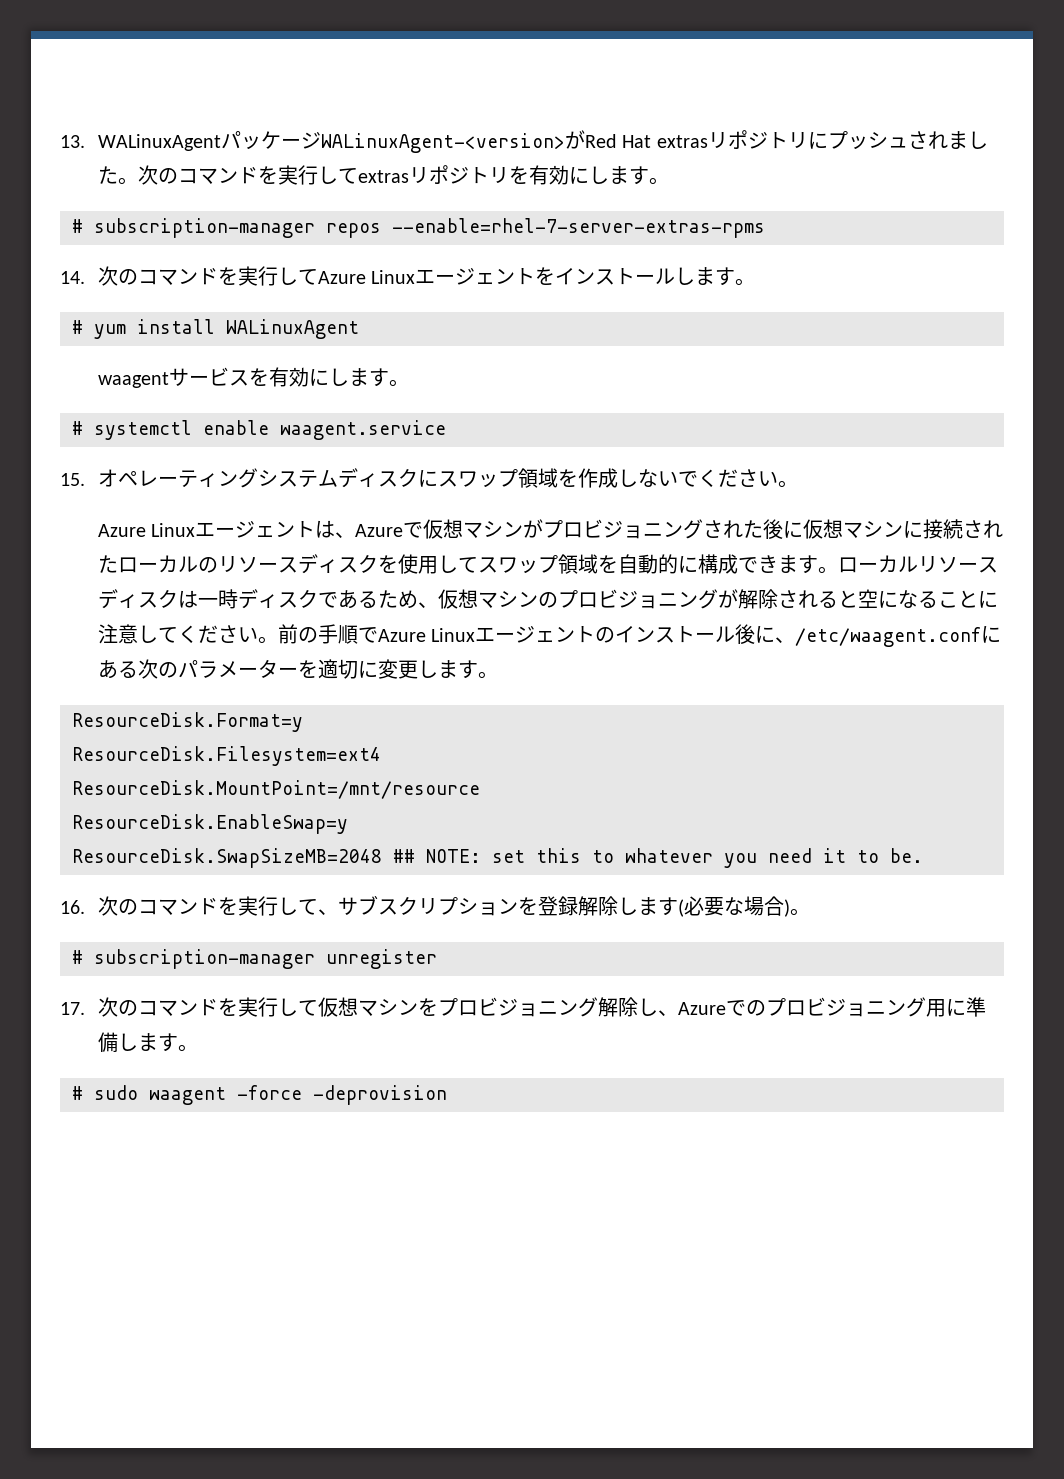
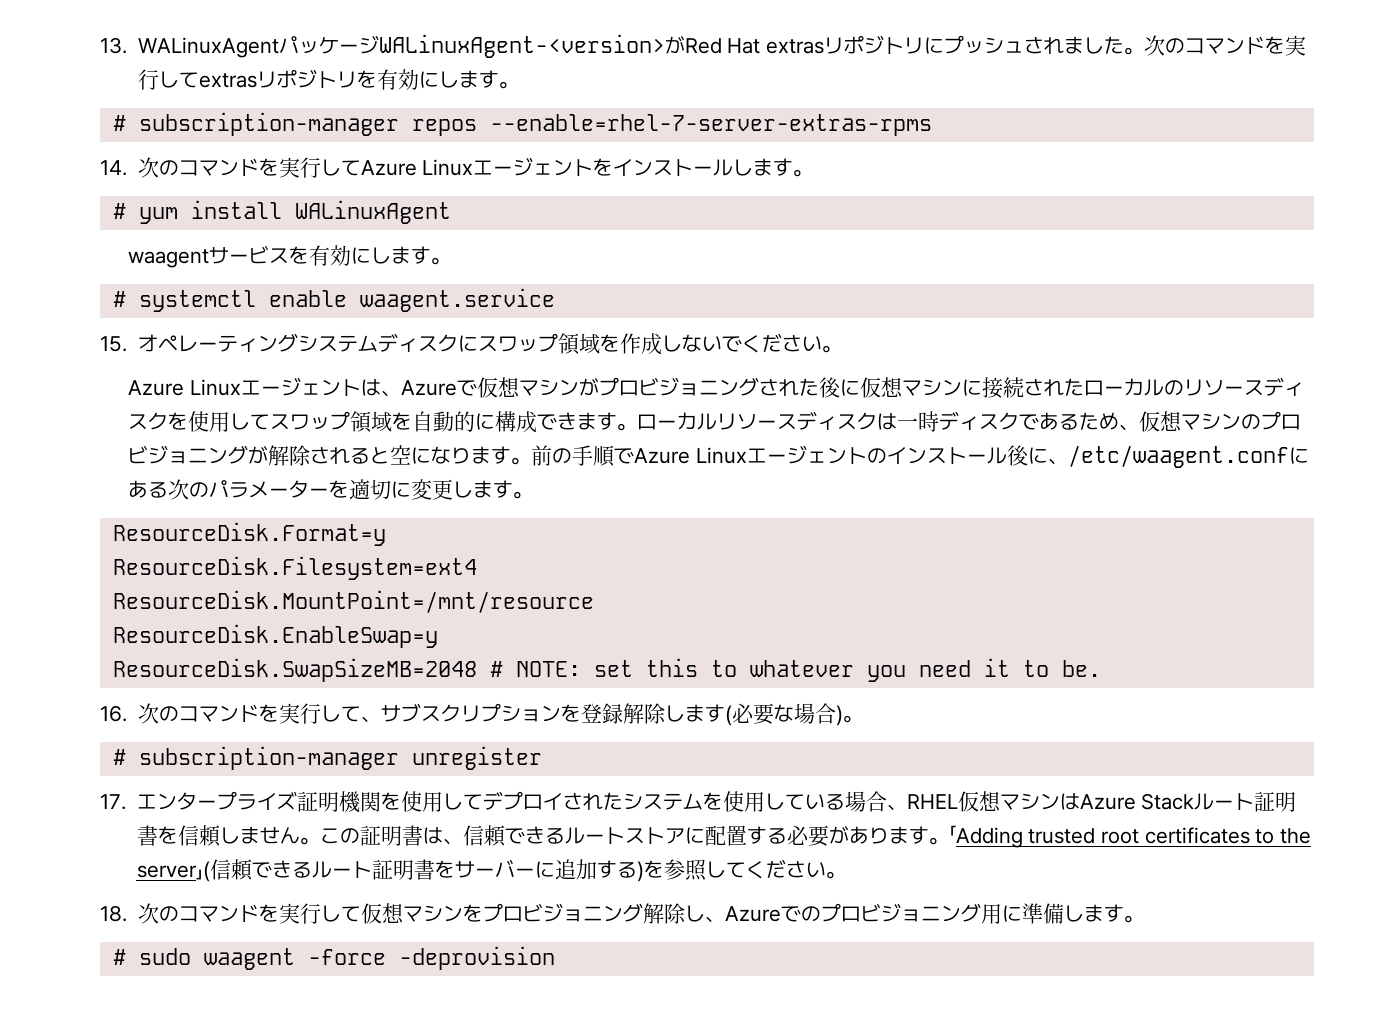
[917,590,998,608] [97,624,258,644] ることに注意してください -> [451,446,512,464] ります
[393,849,415,863] ## -> [489,661,503,677] #
(85, 1008) none -> [136,791,1297,813] [136,825,1311,848] [136,859,846,882] [100,905,127,922] エンタープライズ証明機関を使用してデプロイされたシステムを使用している場合、RHEL仮想マシンはAzure Stackルート証明書を信頼しません。この証明書は、信頼できるルートストアに配置する必要があります。「Adding trusted root certificates to the server」(信頼できるルート証明書をサーバーに追加する)を参照してください。 // 18.

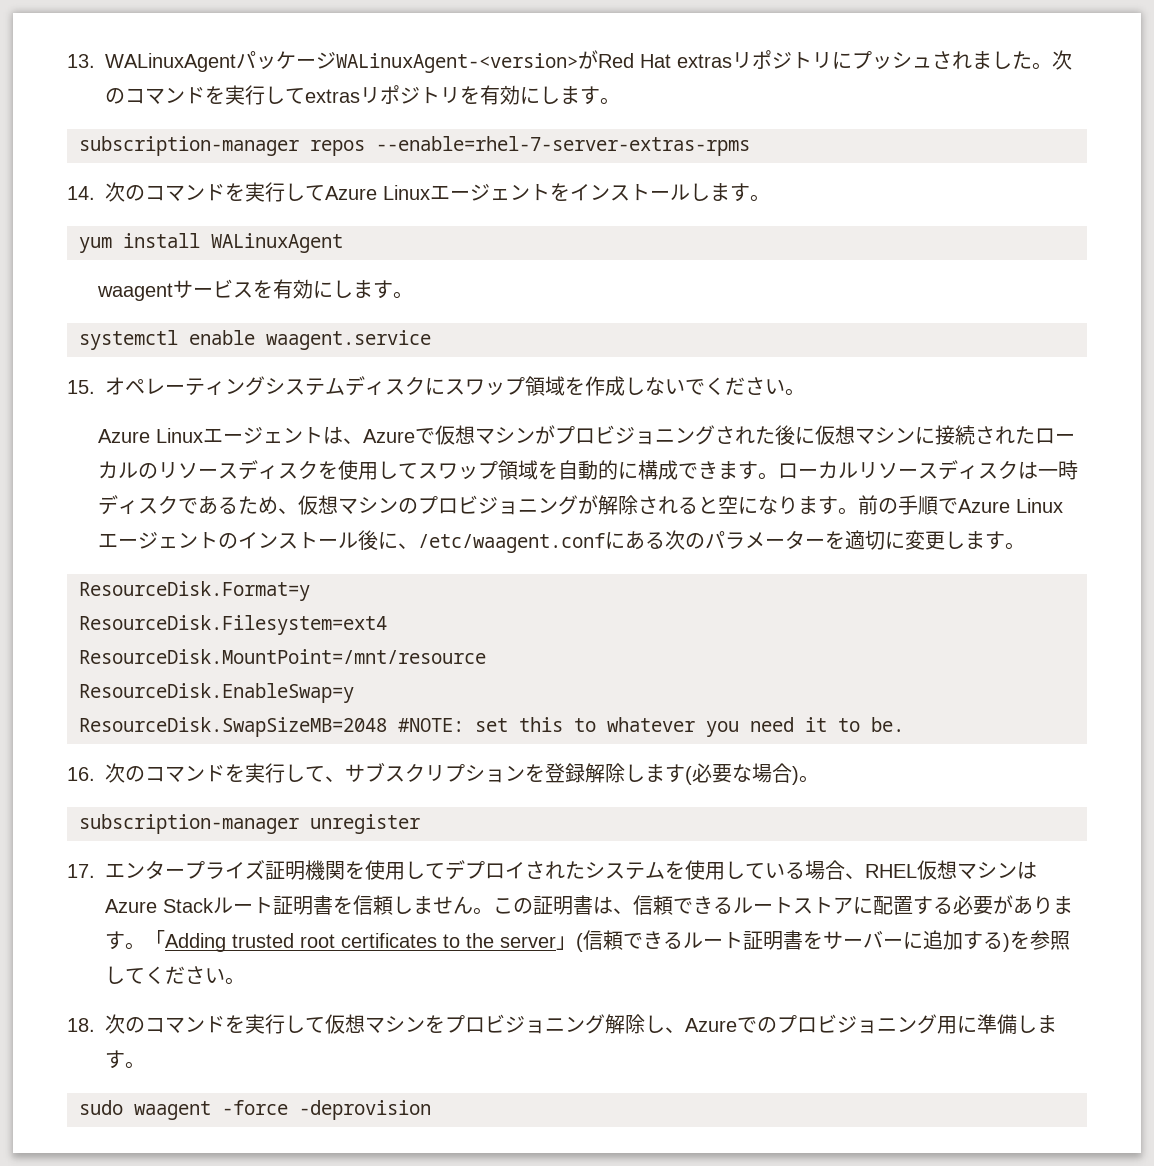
[112,115,126,131] # -> (620, 101) none
[112,203,126,219] # -> (770, 198) none
[112,291,126,307] # -> (413, 295) none
[489,661,581,677] # NOTE: -> [398,718,464,732] #NOTE:
[112,749,126,765] # -> (819, 779) none
[112,949,126,965] # -> (145, 1065) none

